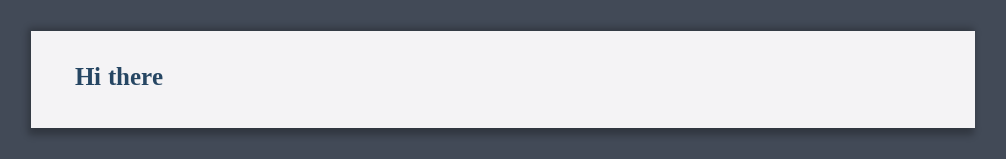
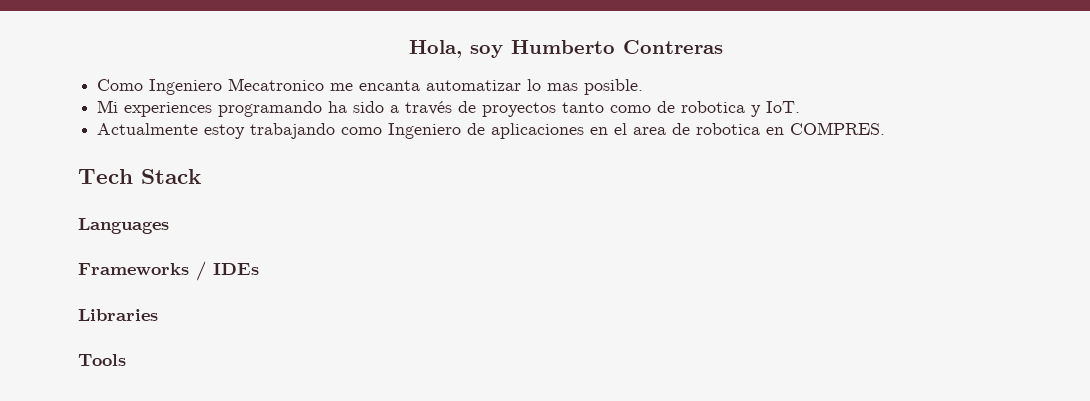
[75,67,163,85] Hi there -> [408,40,723,58] [97,78,644,95] [97,100,801,117] [97,122,886,139] [78,169,201,184] [78,218,169,234] [78,261,259,281] [78,309,158,321] [78,354,126,366] Hola, soy Humberto Contreras // Como Ingeniero Mecatronico me encanta automatizar lo mas posible. // Mi experiences programando ha sido a través de proyectos tanto como de robotica y IoT. // Actualmente estoy trabajando como Ingeniero de aplicaciones en el area de robotica en COMPRES. // Tech Stack // Languages // Frameworks / IDEs // Libraries // Tools

